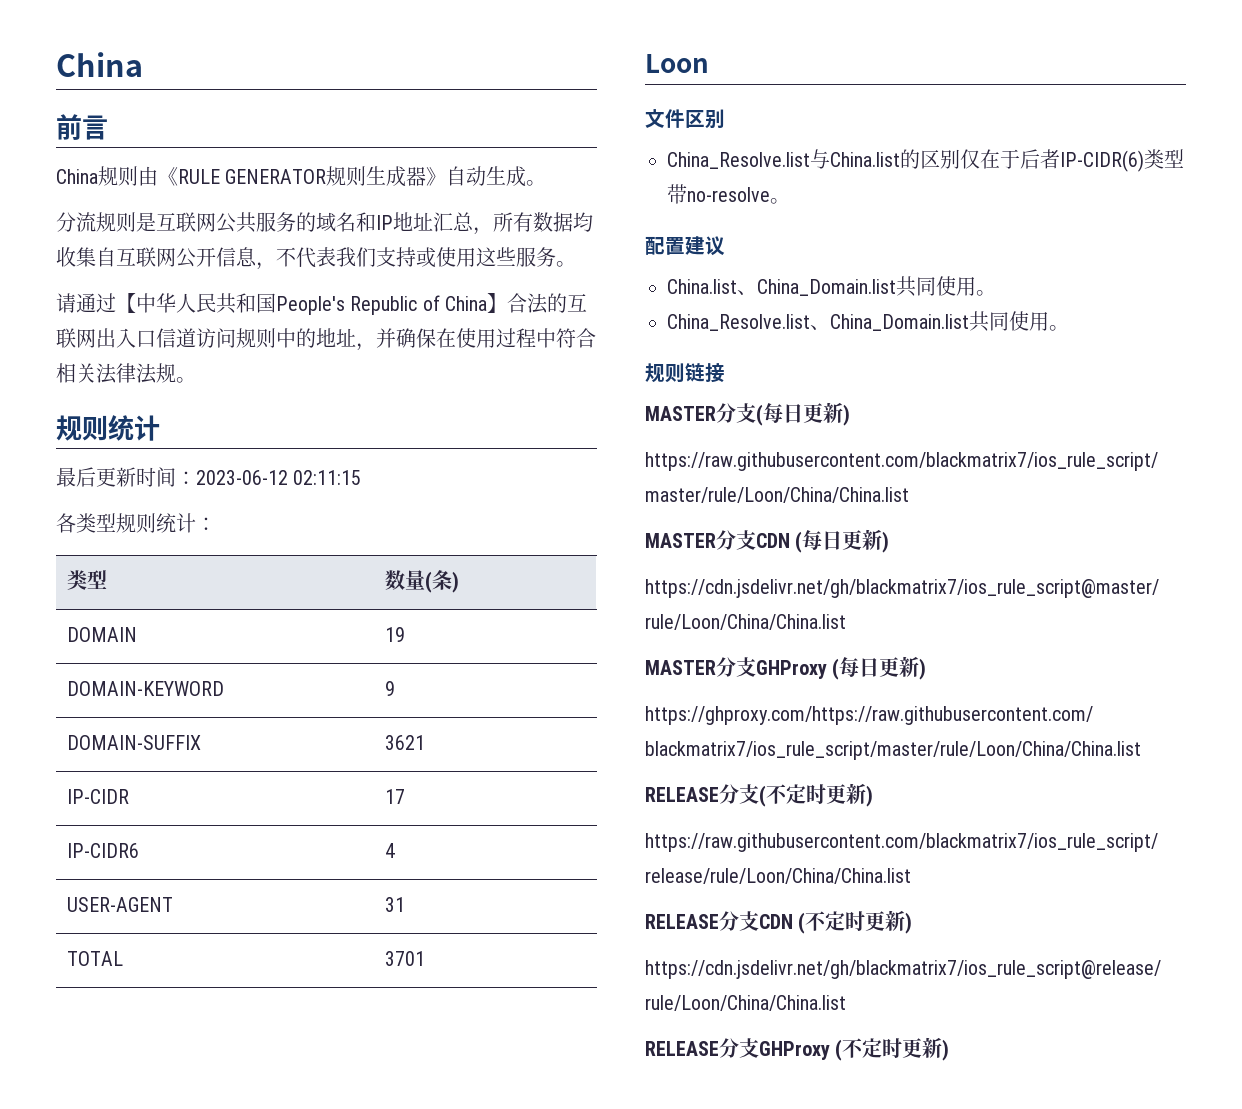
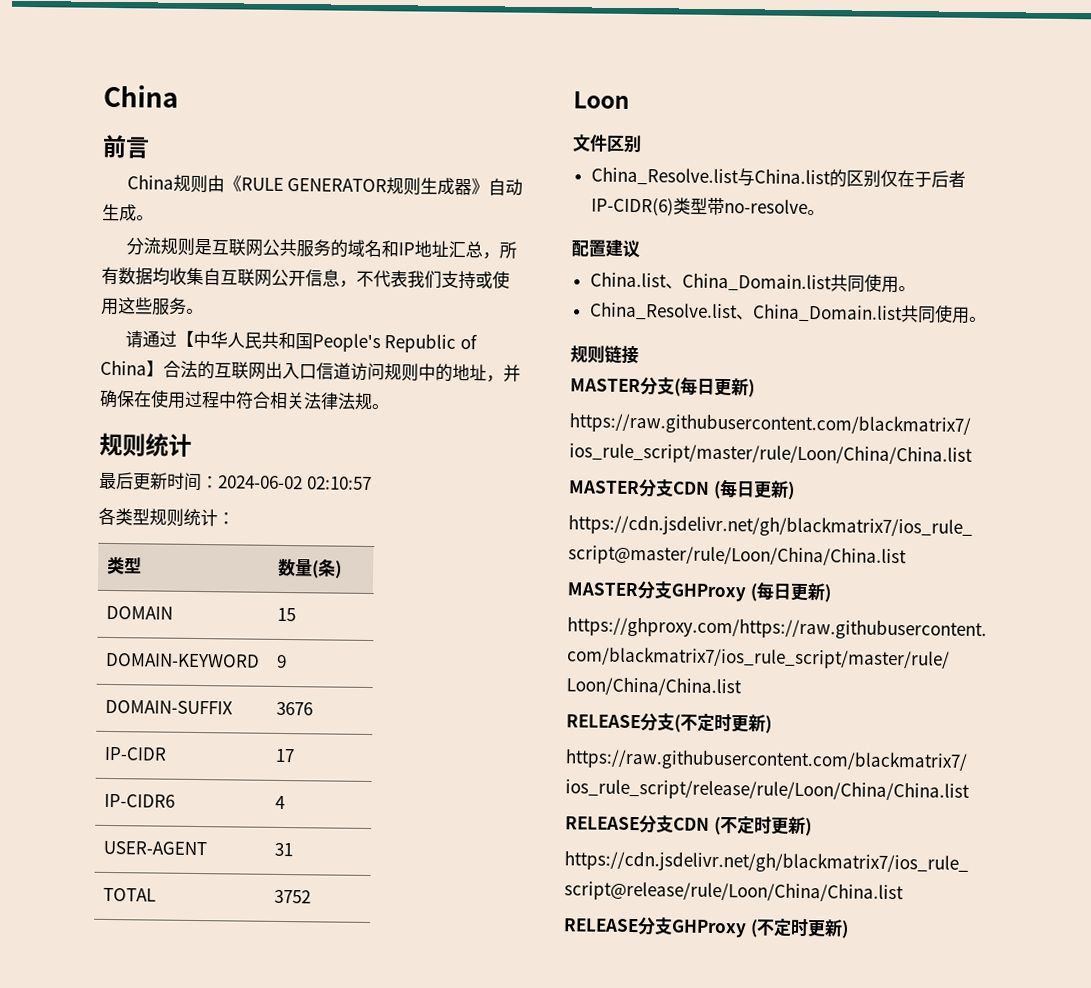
[196,470,362,485] 2023-06-12 02:11:15 -> [218,475,372,490] 2024-06-02 02:10:57
[384,627,405,642] 19 -> [276,607,296,622] 15
[384,735,425,750] 3621 -> [275,701,313,716] 3676
[384,951,425,966] 3701 -> [273,889,311,904] 3752

